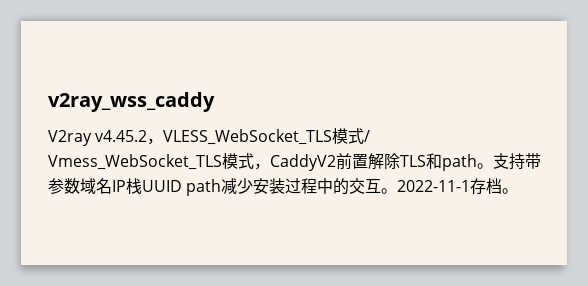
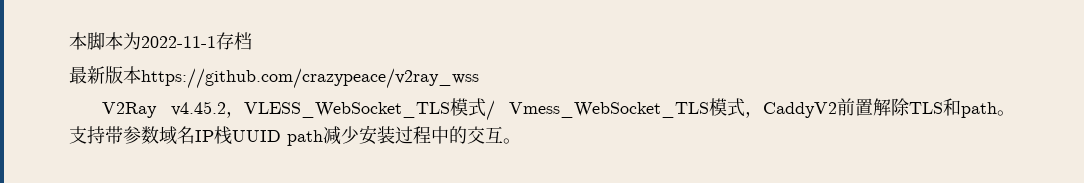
[48,92,215,112] [48,130,92,146] v2ray_wss_caddy // V2ray -> [69,32,252,50] [69,66,479,89] [102,102,158,118] 本脚本为2022-11-1存档 // 最新版本https://github.com/crazypeace/v2ray_wss // V2Ray
[397,178,519,194] 2022-11-1存档。 -> (521, 141) none

